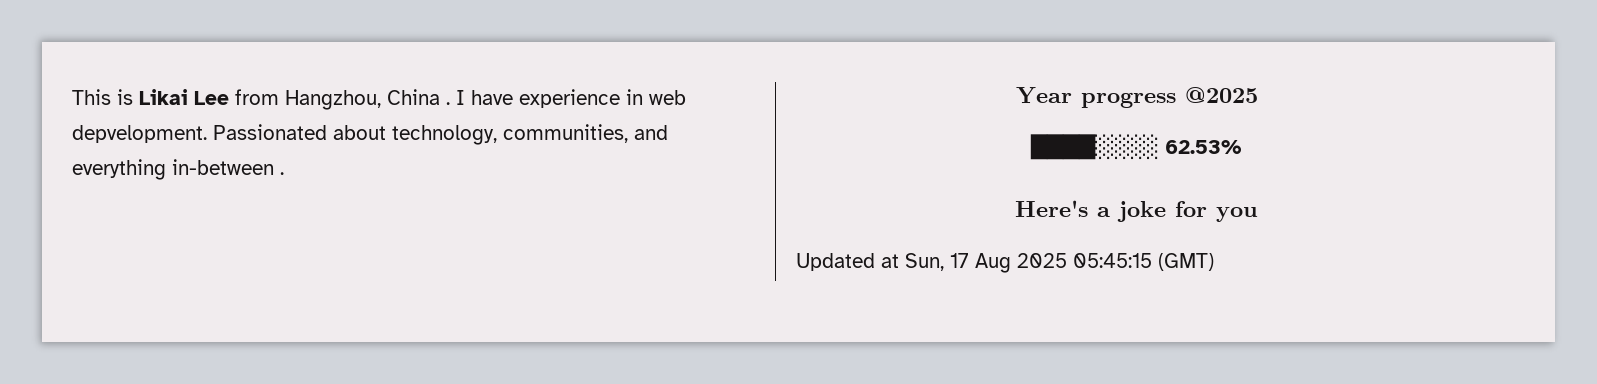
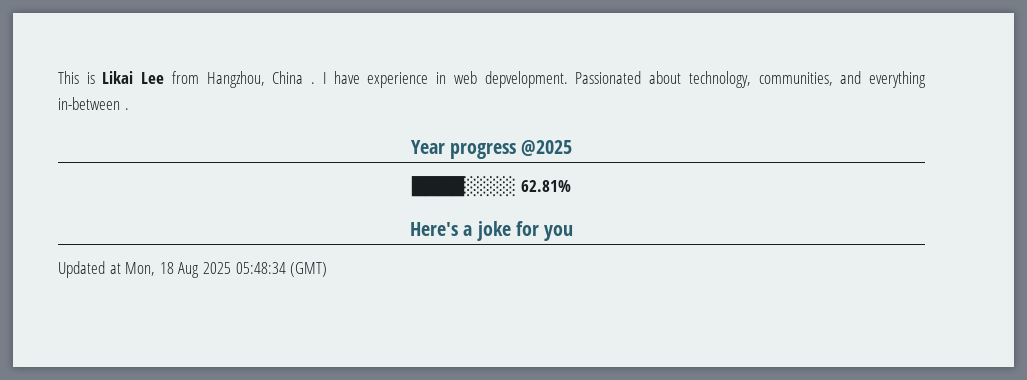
[1165,140,1242,154] 62.53% -> [520,180,571,192] 62.81%
[905,253,969,271] Sun, 17 -> [125,262,174,276] Mon, 18
[1073,253,1152,268] 05:45:15 -> [235,262,286,274] 05:48:34

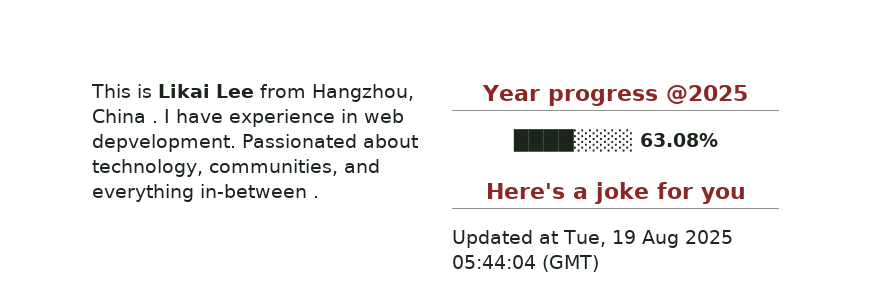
[520,180,571,192] 62.81% -> [639,133,718,147] 63.08%
[125,262,174,276] Mon, 18 -> [563,230,636,247] Tue, 19
[235,262,286,274] 05:48:34 -> [452,255,536,269] 05:44:04

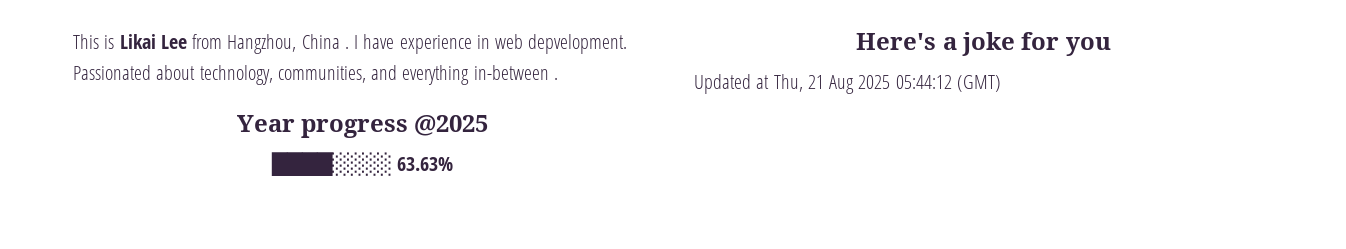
[639,133,718,147] 63.08% -> [397,157,454,171] 63.63%
[563,230,636,247] Tue, 19 -> [773,74,824,92] Thu, 21
[452,255,536,269] 05:44:04 -> [895,75,952,89] 05:44:12

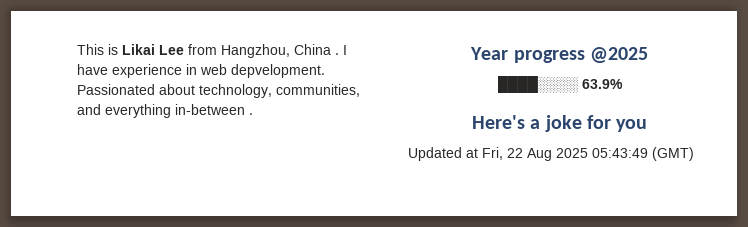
[397,157,454,171] 63.63% -> [581,79,623,89] 63.9%
[773,74,824,92] Thu, 21 -> [482,147,523,160] Fri, 22
[895,75,952,89] 05:44:12 -> [592,148,648,158] 05:43:49

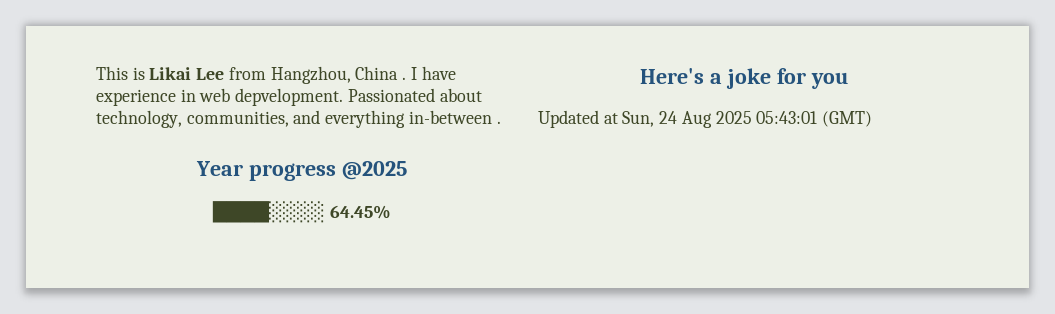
[581,79,623,89] 63.9% -> [329,205,391,219] 64.45%
[482,147,523,160] Fri, 22 -> [622,111,678,127] Sun, 24
[592,148,648,158] 05:43:49 -> [756,111,818,124] 05:43:01

